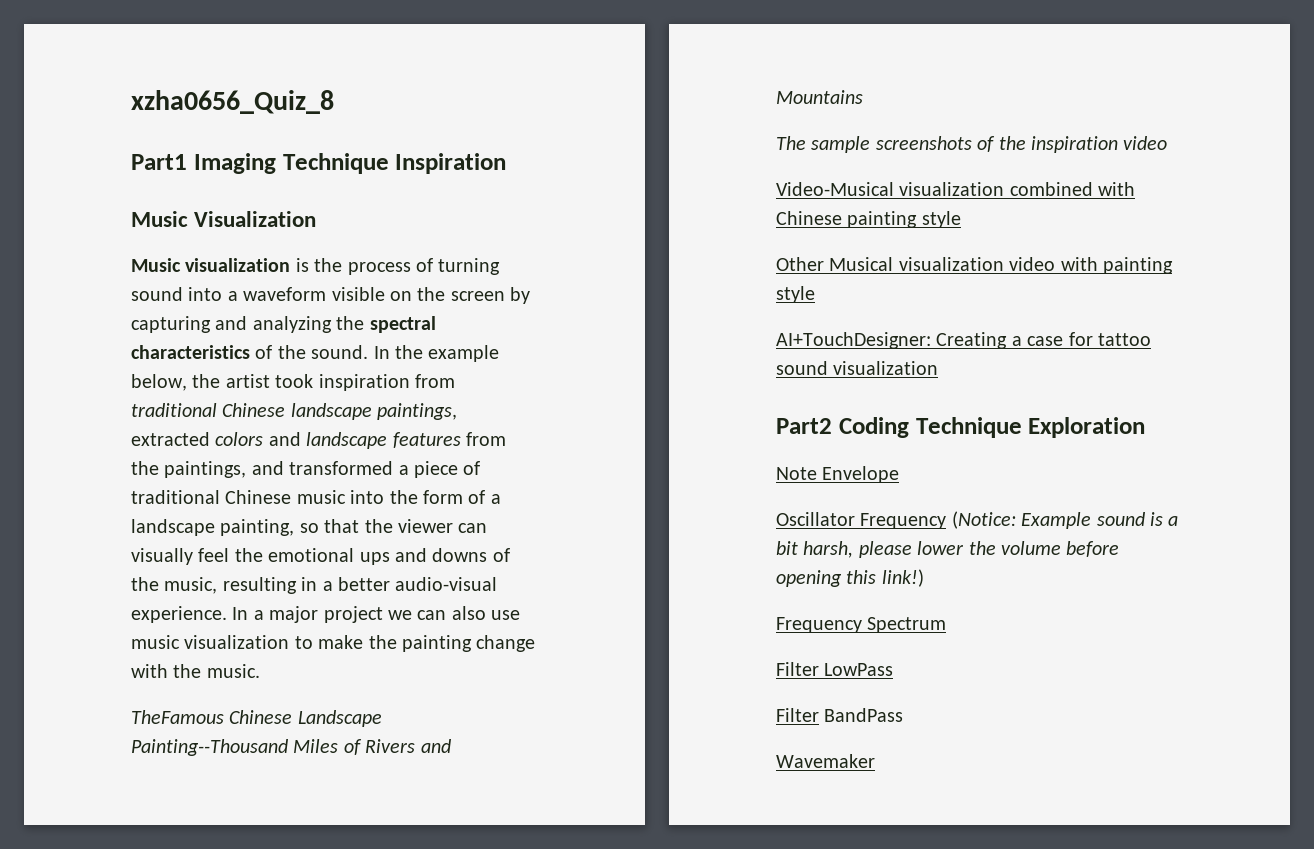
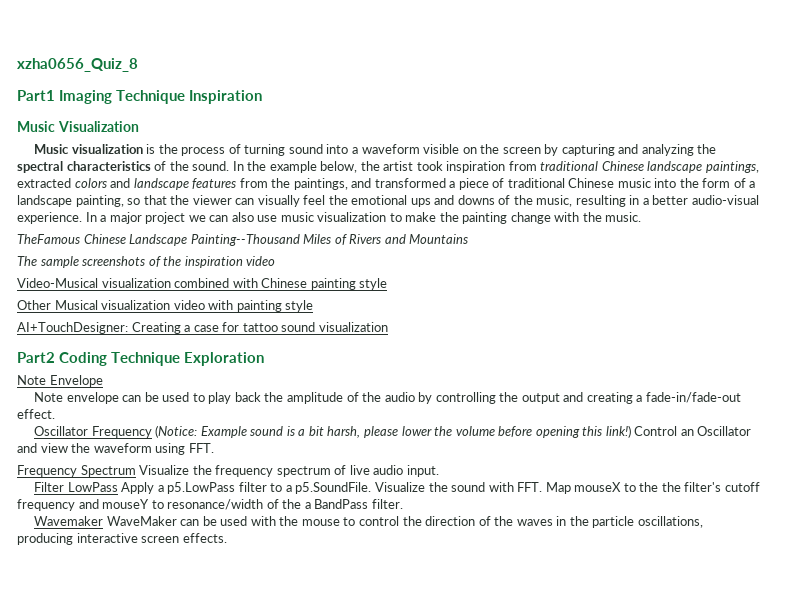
(900, 474) none -> [34,392,741,404] [17,409,55,419] // Note envelope can be used to play back the amplitude of the audio by controlling the output and creating a fade-in/fade-out effect.
[776,617,947,633] [776,662,894,676] [776,708,819,722] // Frequency Spectrum // Filter LowPass // Filter -> [634,426,752,436] [17,443,214,455] [17,465,439,477] [34,482,760,494] [17,499,311,511] Control an Oscillator and view the waveform using FFT. // Frequency Spectrum Visualize the frequency spectrum of live audio input. // Filter LowPass Apply a p5.LowPass filter to a p5.SoundFile. Visualize the sound with FFT. Map mouseX to the the filter's cutoff frequency and mouseY to resonance/width of the a
(904, 715) none -> [371,499,403,509] filter.
(875, 761) none -> [106,516,703,528] [17,533,227,545] WaveMaker can be used with the mouse to control the direction of the waves in the particle oscillations, producing interactive screen effects.

